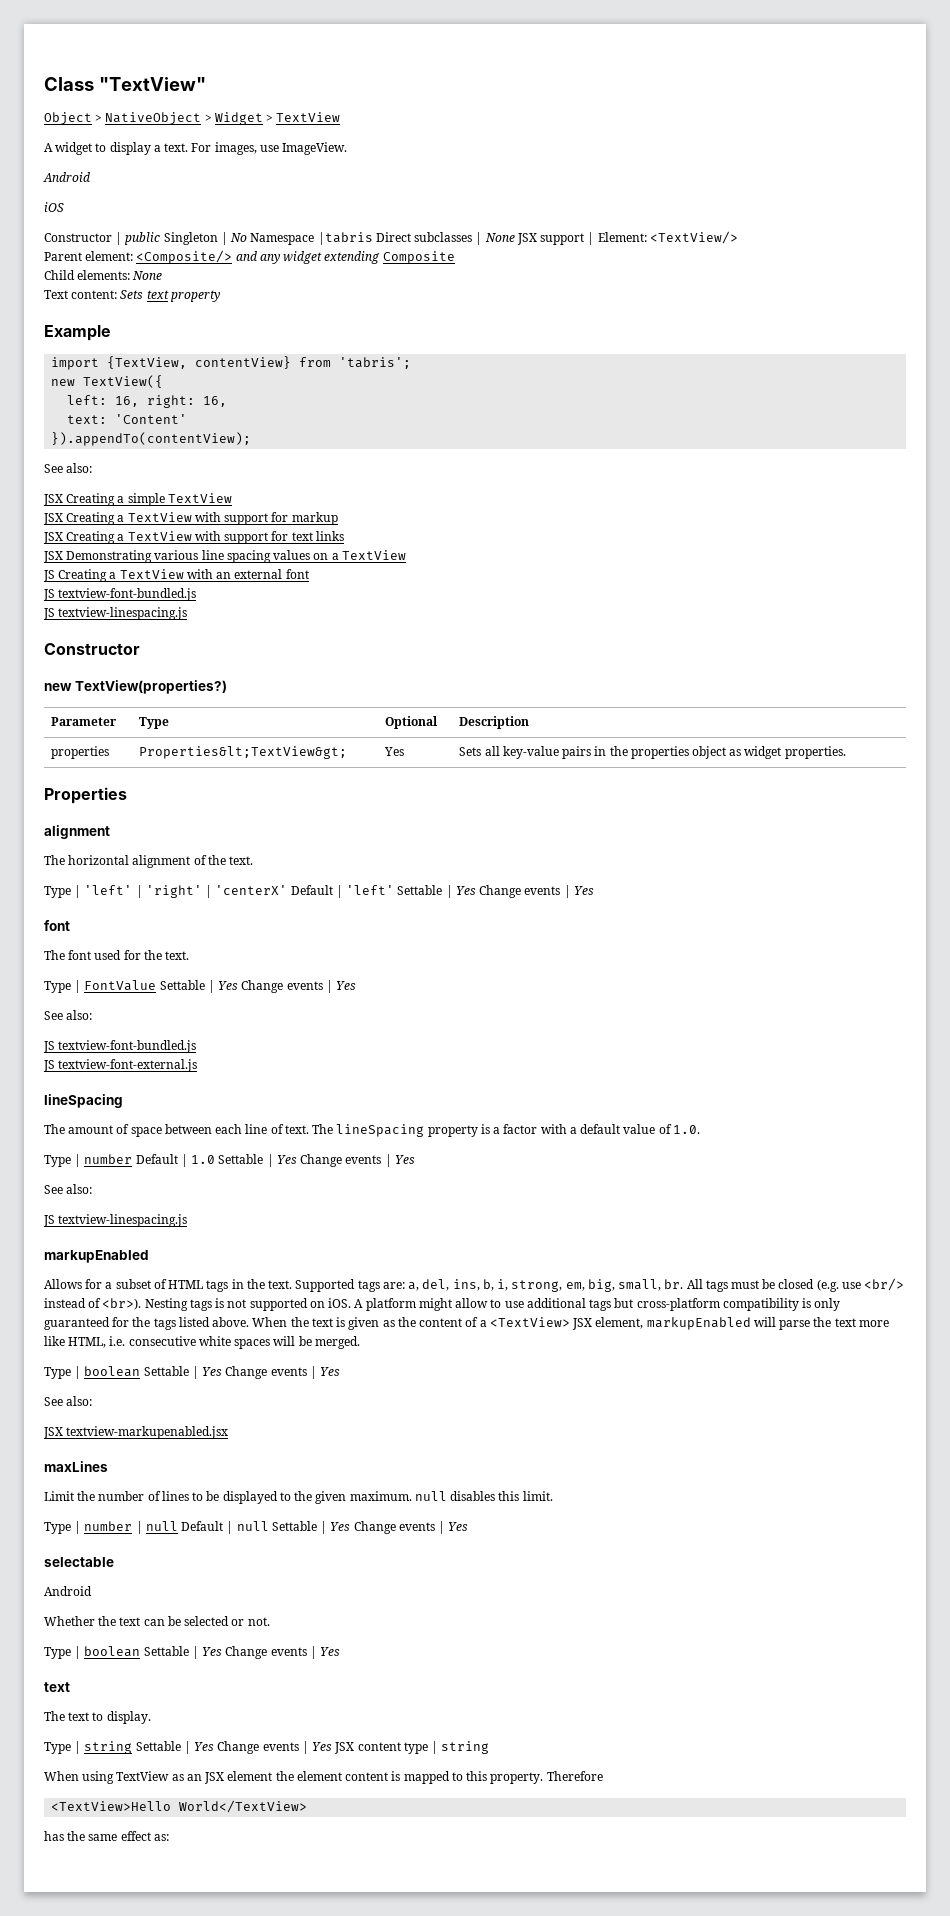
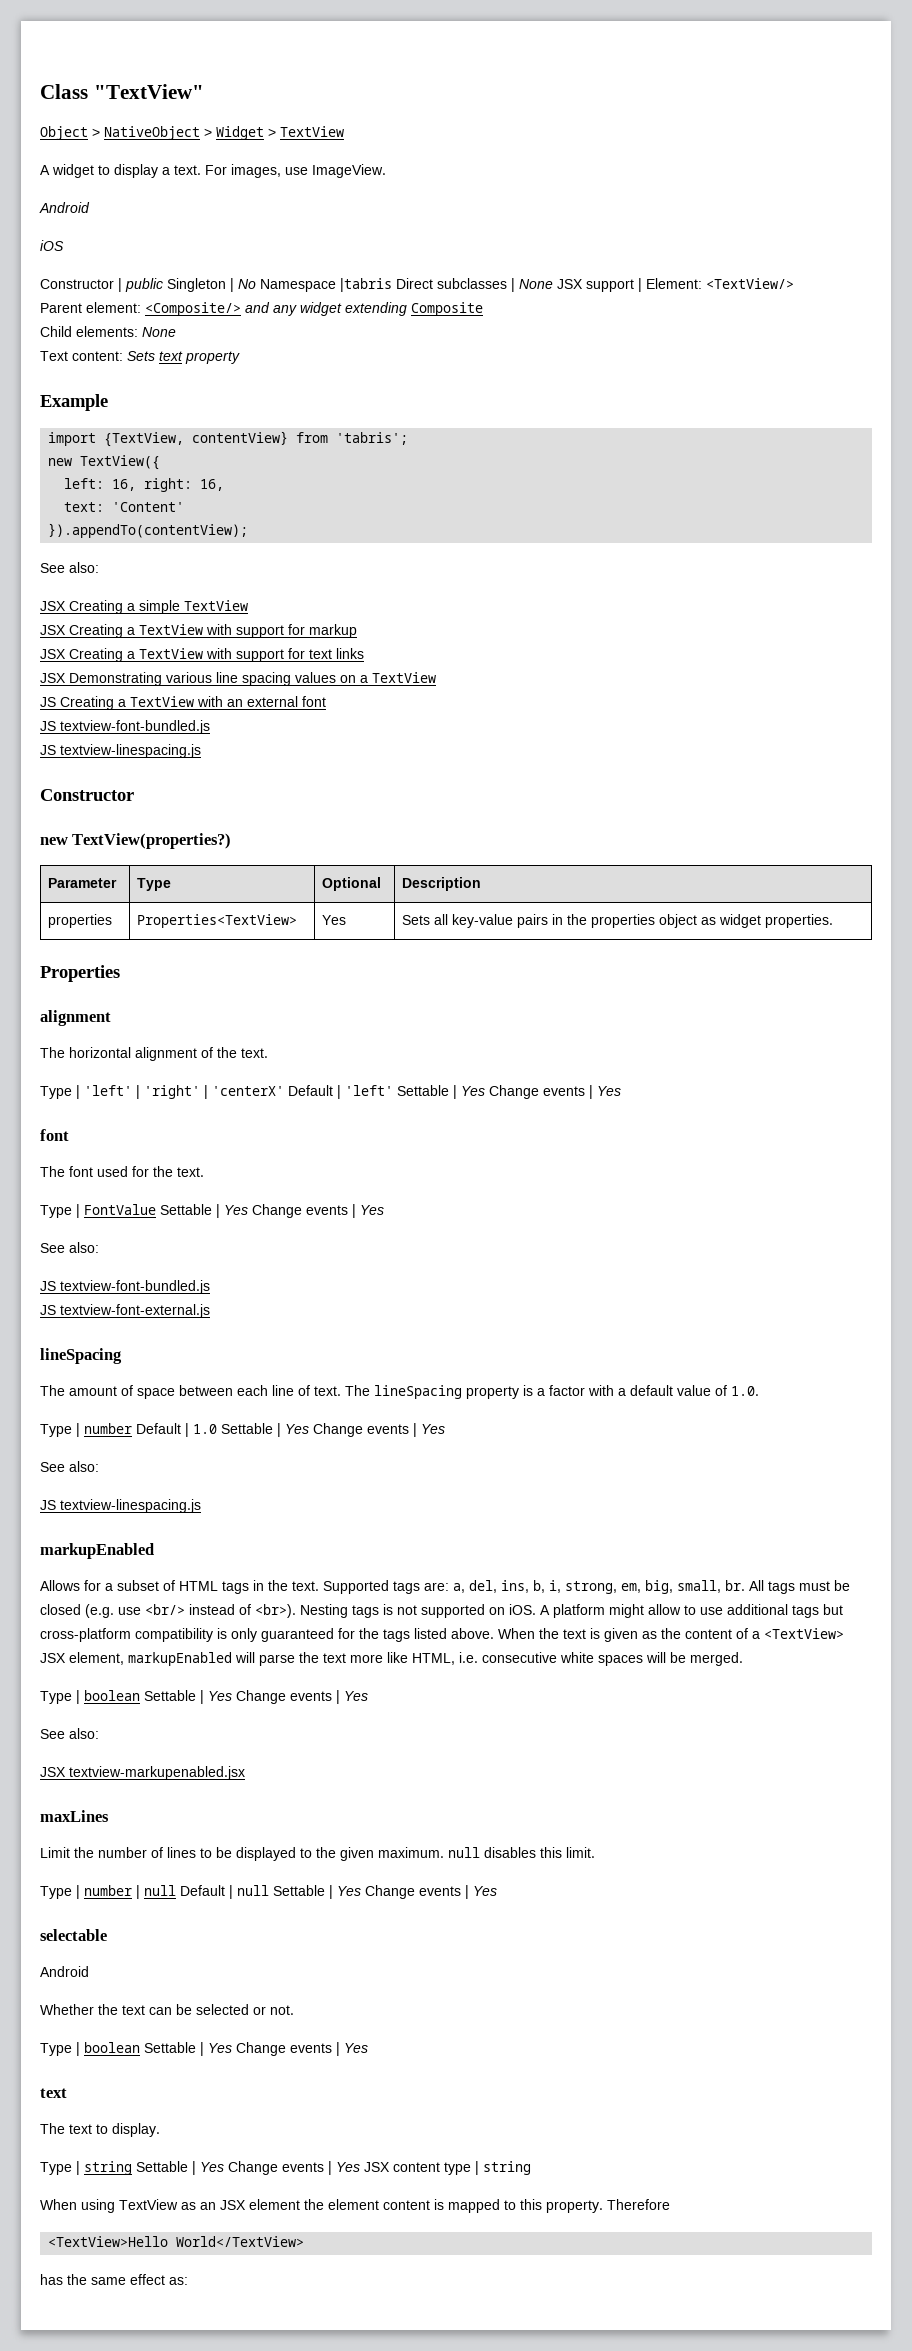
[139,746,348,759] Properties&lt;TextView&gt; -> [137,914,298,928] Properties<TextView>

